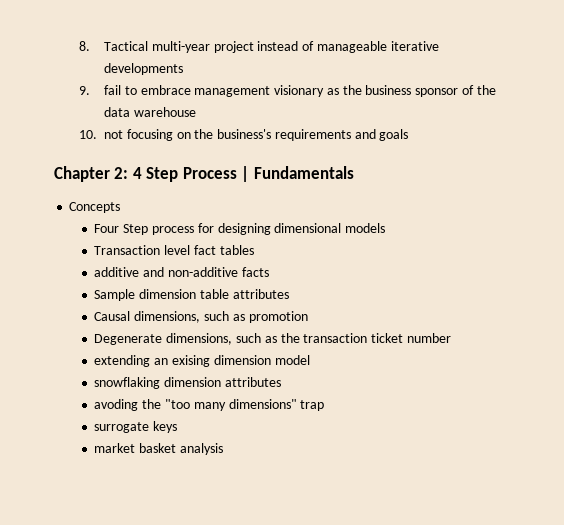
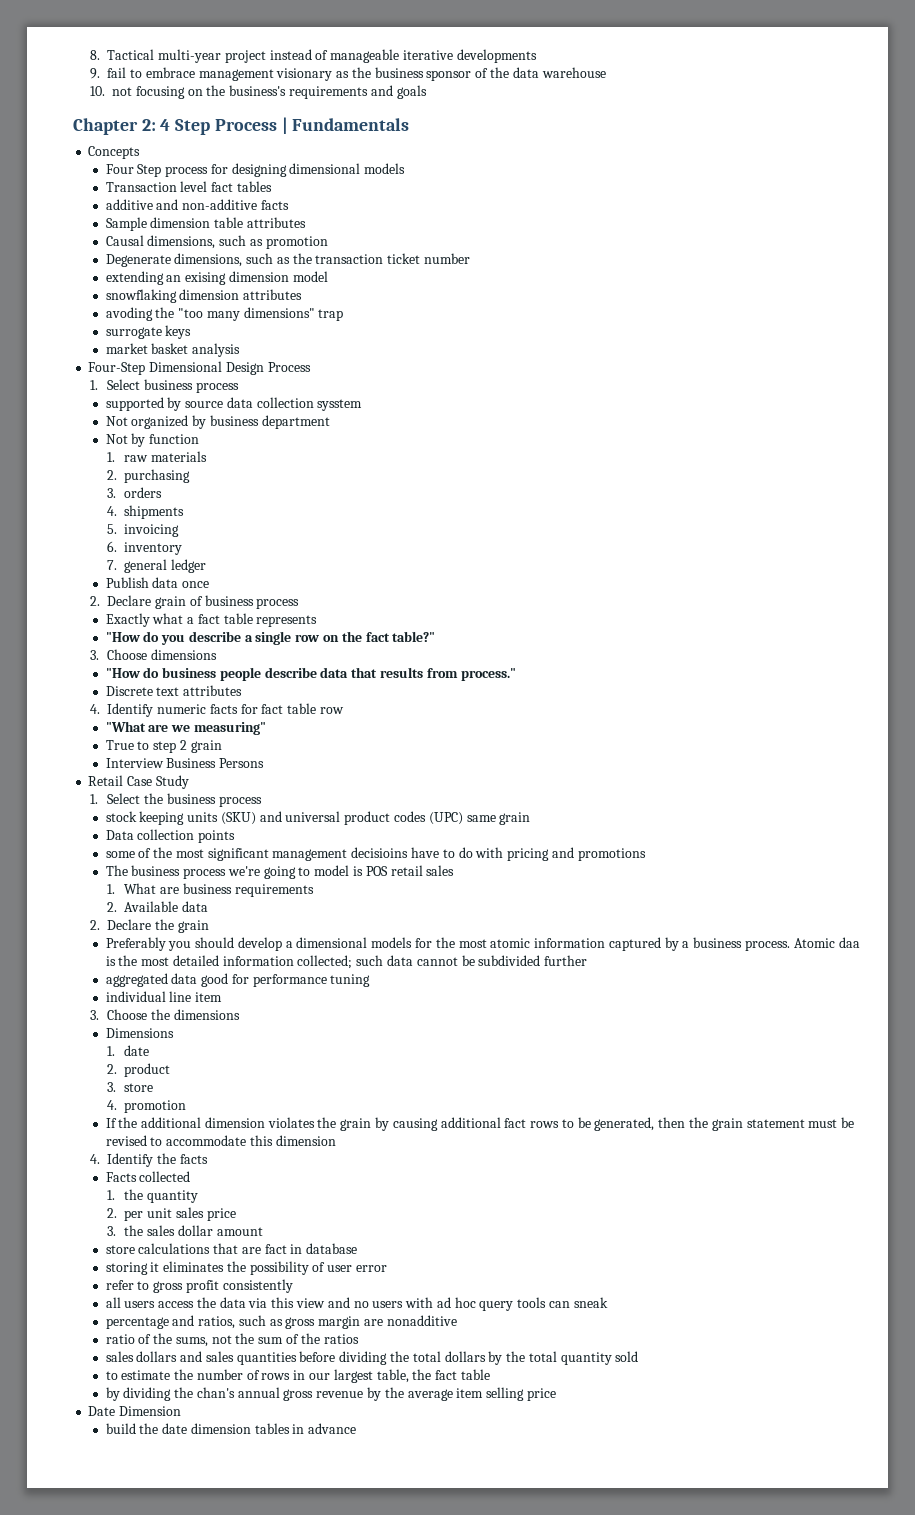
(223, 449) none -> [88,361,311,375] [90,379,239,393] [105,397,363,411] [105,415,330,429] [105,433,200,447] [107,451,208,462] [107,469,191,483] [107,487,163,498] [107,505,185,519] [107,524,180,537] [107,541,183,555] [107,559,207,573] [105,577,210,588] [90,595,300,609] [105,613,318,627] [105,631,436,645] [90,649,217,660] [105,667,516,681] [105,685,243,696] [90,703,344,717] [105,721,266,735] [105,740,222,753] [105,758,265,768] [88,775,189,789] [90,793,262,807] [105,811,531,825] [105,829,236,843] [105,847,646,861] [105,865,455,879] [107,883,314,897] [107,901,209,912] [90,919,209,933] [105,937,860,951] [105,955,588,969] [105,973,371,987] [105,991,223,1002] [90,1009,240,1020] [105,1028,174,1038] [107,1045,150,1056] [107,1063,171,1077] [107,1082,154,1092] [107,1100,187,1113] [105,1117,855,1131] [105,1135,336,1146] [90,1153,208,1167] [105,1171,191,1182] [107,1189,199,1203] [107,1207,236,1221] [107,1225,263,1236] [105,1243,358,1254] [105,1261,387,1275] [105,1279,293,1293] [105,1297,608,1311] [105,1315,457,1329] [105,1333,359,1347] [105,1351,639,1365] [105,1369,490,1383] [105,1387,556,1401] [88,1406,182,1416] [105,1423,357,1434] // Four-Step Dimensional Design Process // 1. Select business process // supported by source data collection sysstem // Not organized by business department // Not by function // 1. raw materials // 2. purchasing // 3. orders // 4. shipments // 5. invoicing // 6. inventory // 7. general ledger // Publish data once // 2. Declare grain of business process // Exactly what a fact table represents // "How do you describe a single row on the fact table?" // 3. Choose dimensions // "How do business people describe data that results from process." // Discrete text attributes // 4. Identify numeric facts for fact table row // "What are we measuring" // True to step 2 grain // Interview Business Persons // Retail Case Study // 1. Select the business process // stock keeping units (SKU) and universal product codes (UPC) same grain // Data collection points // some of the most significant management decisioins have to do with pricing and promotions // The business process we're going to model is POS retail sales // 1. What are business requirements // 2. Available data // 2. Declare the grain // Preferably you should develop a dimensional models for the most atomic information captured by a business process. Atomic daa is the most detailed information collected; such data cannot be subdivided further // aggregated data good for performance tuning // individual line item // 3. Choose the dimensions // Dimensions // 1. date // 2. product // 3. store // 4. promotion // If the additional dimension violates the grain by causing additional fact rows to be generated, then the grain statement must be revised to accommodate this dimension // 4. Identify the facts // Facts collected // 1. the quantity // 2. per unit sales price // 3. the sales dollar amount // store calculations that are fact in database // storing it eliminates the possibility of user error // refer to gross profit consistently // all users access the data via this view and no users with ad hoc query tools can sneak // percentage and ratios, such as gross margin are nonadditive // ratio of the sums, not the sum of the ratios // sales dollars and sales quantities before dividing the total dollars by the total quantity sold // to estimate the number of rows in our largest table, the fact table // by dividing the chan's annual gross revenue by the average item selling price // Date Dimension // build the date dimension tables in advance

